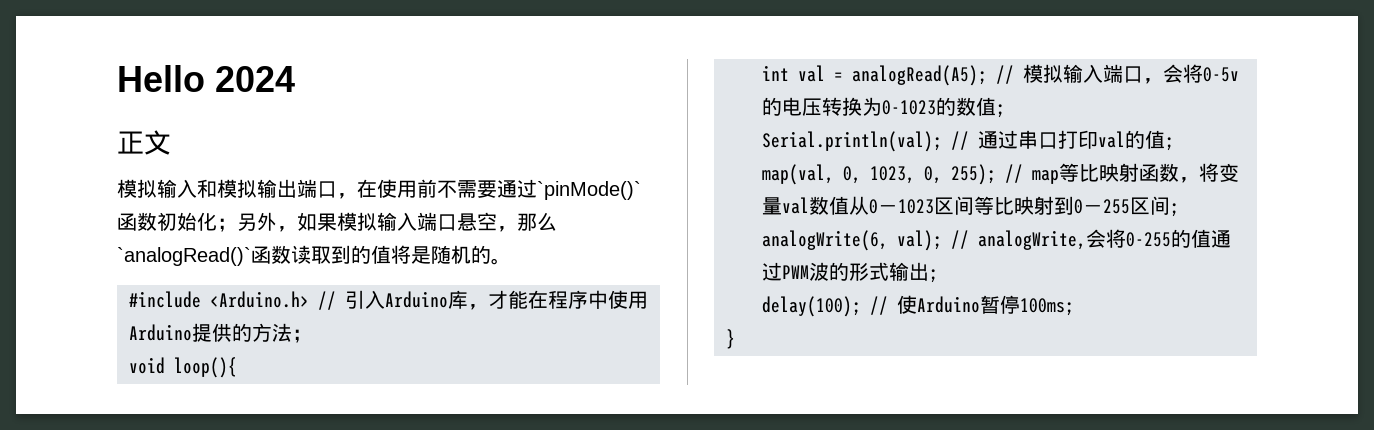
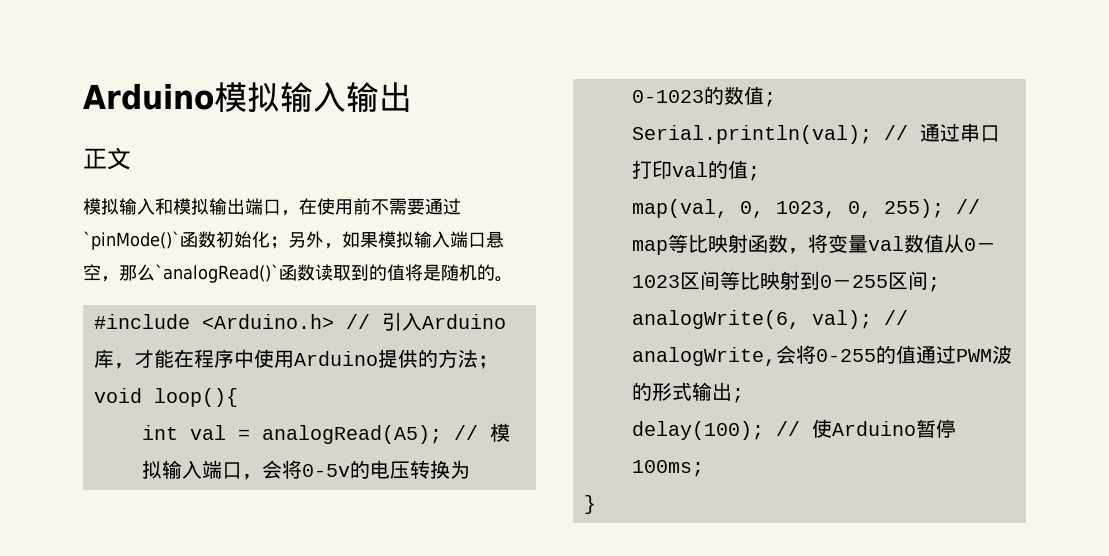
[117,65,295,92] Hello 2024 -> [83,82,412,112] Arduino模拟输入输出

